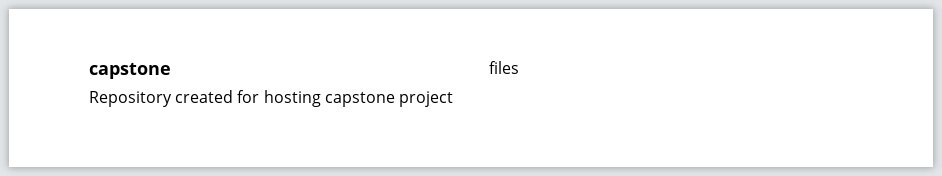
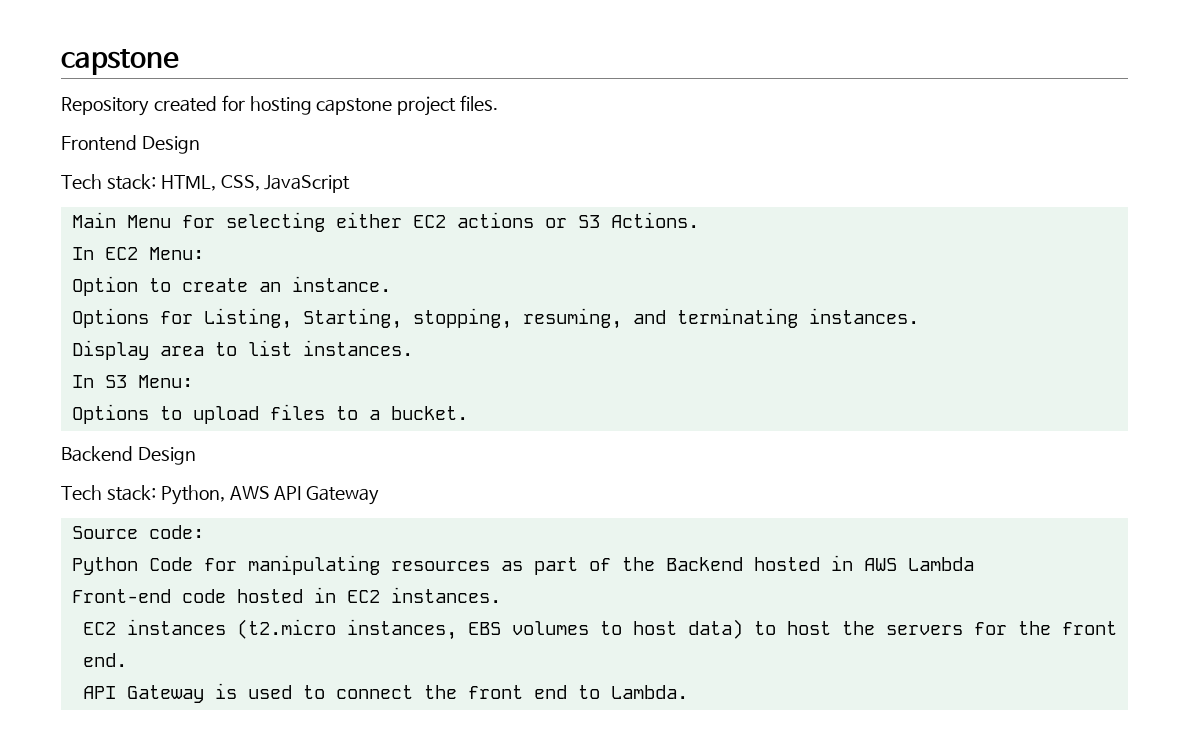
[489,61,519,74] files -> [460,95,499,111] [61,135,200,154] [61,174,351,193] [71,212,699,232] [71,247,204,260] [71,276,391,296] [71,308,919,329] [71,340,413,360] [71,375,193,388] [71,404,468,424] [61,446,196,465] [61,485,380,505] [71,525,204,539] [71,555,974,575] [71,587,501,603] [82,619,1117,640] [82,653,127,667] [82,683,688,703] files. // Frontend Design // Tech stack: HTML, CSS, JavaScript // Main Menu for selecting either EC2 actions or S3 Actions. // In EC2 Menu: // Option to create an instance. // Options for Listing, Starting, stopping, resuming, and terminating instances. // Display area to list instances. // In S3 Menu: // Options to upload files to a bucket. // Backend Design // Tech stack: Python, AWS API Gateway // Source code: // Python Code for manipulating resources as part of the Backend hosted in AWS Lambda // Front-end code hosted in EC2 instances. // EC2 instances (t2.micro instances, EBS volumes to host data) to host the servers for the front end. // API Gateway is used to connect the front end to Lambda.

